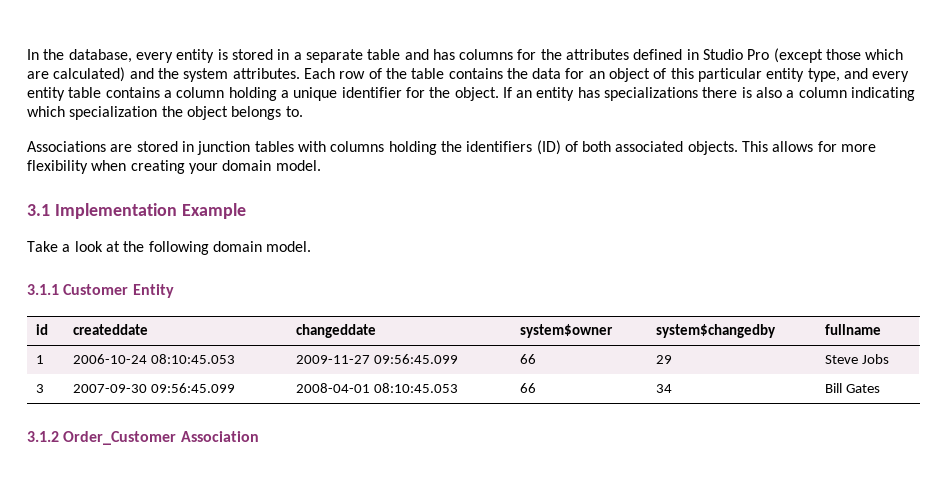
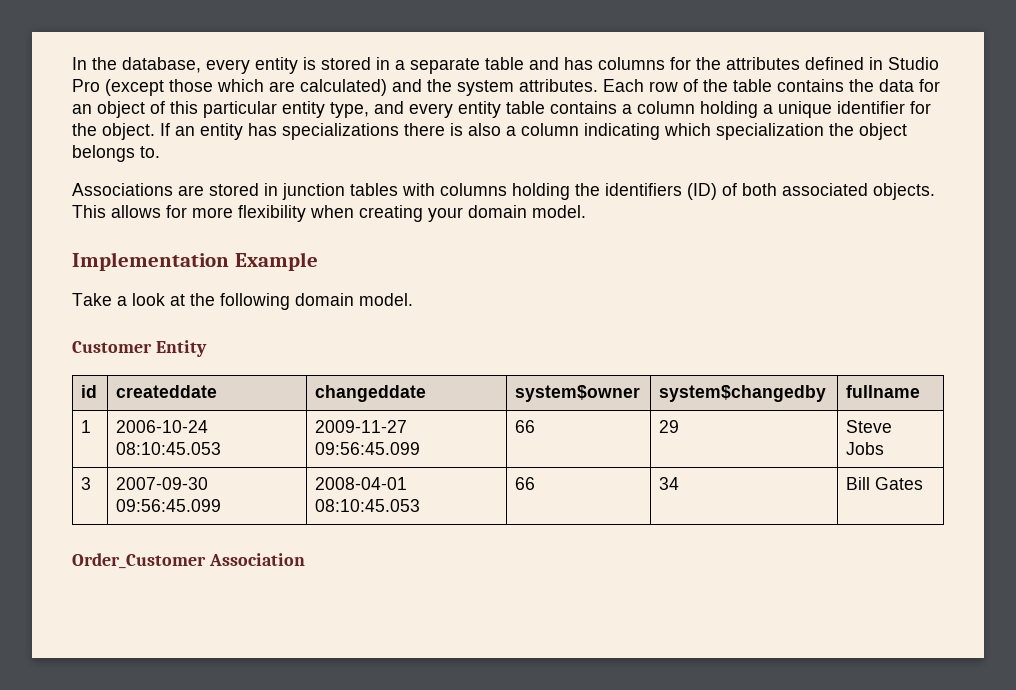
[27,204,50,216] 3.1 -> (586, 211) none
[27,284,59,295] 3.1.1 -> (413, 299) none
[27,431,59,442] 3.1.2 -> (924, 483) none

